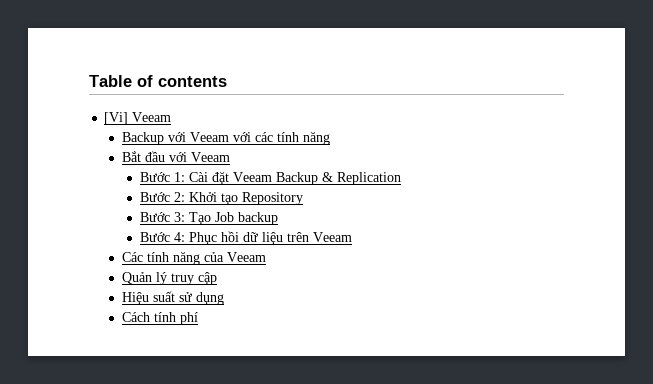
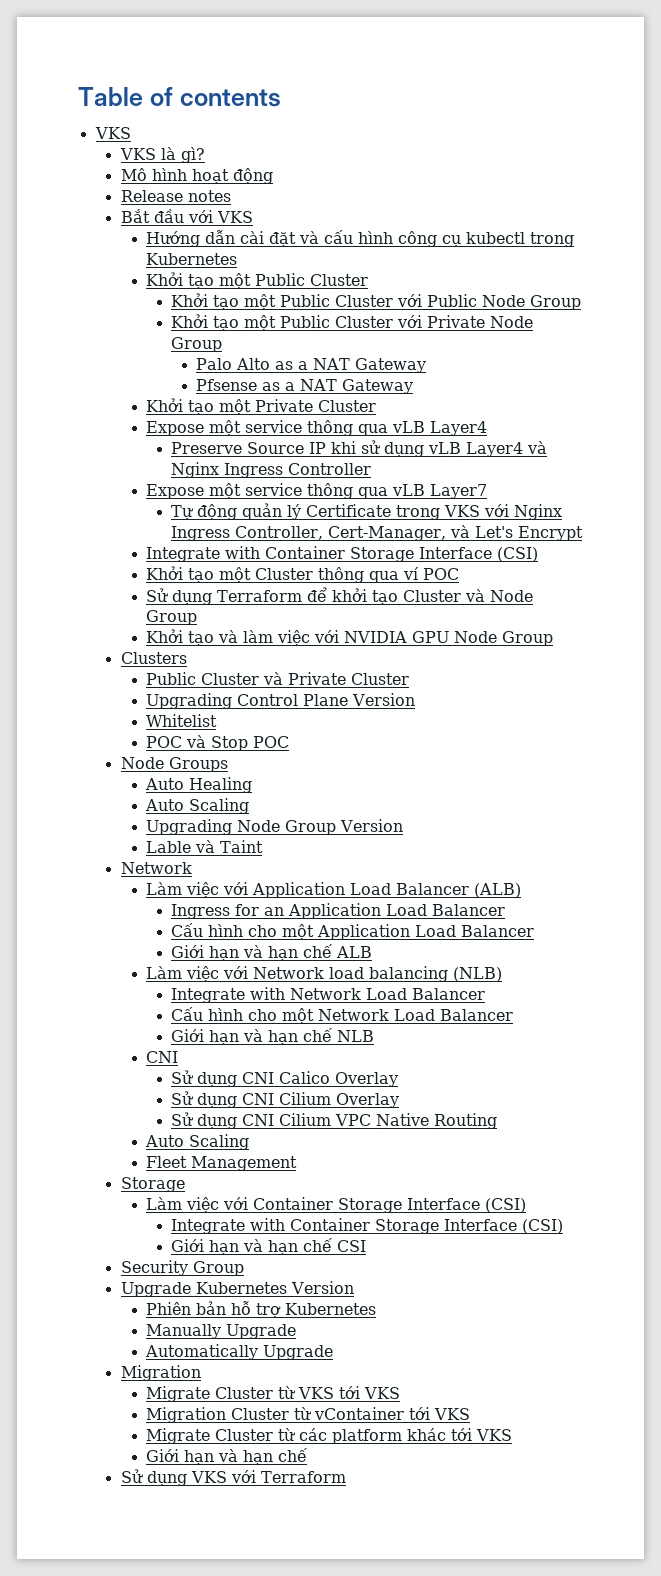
[104,112,172,125] [122,131,331,145] [122,151,231,162] [139,171,401,185] [139,192,303,205] [139,212,278,225] [139,231,352,244] [122,251,267,265] [122,272,218,285] [122,291,225,305] [122,312,199,325] [Vi] Veeam // Backup với Veeam với các tính năng // Bắt đầu với Veeam // Bước 1: Cài đặt Veeam Backup & Replication // Bước 2: Khởi tạo Repository // Bước 3: Tạo Job backup // Bước 4: Phục hồi dữ liệu trên Veeam // Các tính năng của Veeam // Quản lý truy cập // Hiệu suất sử dụng // Cách tính phí -> [94,127,131,139] [119,147,205,163] [120,168,273,184] [120,190,231,202] [120,209,253,223] [146,230,575,247] [146,253,238,265] [146,272,369,289] [171,293,582,310] [171,314,534,331] [171,337,223,352] [196,358,427,373] [196,379,414,394] [146,398,377,415] [146,420,488,436] [171,440,548,457] [171,462,372,478] [146,483,488,499] [171,503,563,520] [171,525,584,541] [146,546,539,562] [146,566,460,583] [146,587,533,605] [146,610,198,625] [146,629,554,646] [120,652,187,664] [146,672,410,685] [146,693,416,709] [146,714,218,727] [146,735,290,751] [120,757,228,772] [145,777,253,793] [145,798,250,814] [146,819,404,835] [146,840,264,853] [120,862,192,874] [146,882,522,898] [171,903,506,919] [171,923,535,940] [171,944,373,961] [146,966,503,982] [171,987,486,1003] [171,1007,514,1024] [171,1028,375,1045] [146,1051,179,1063] [171,1070,399,1087] [171,1091,400,1108] [171,1112,498,1129] [145,1134,250,1150] [146,1156,298,1171] [120,1177,185,1192] [146,1197,527,1213] [171,1218,564,1234] [171,1238,367,1255] [120,1260,244,1276] [120,1281,354,1297] [146,1301,377,1318] [146,1324,297,1339] [145,1344,334,1360] [120,1365,201,1381] [146,1386,401,1402] [146,1407,471,1423] [146,1428,513,1444] [146,1448,308,1465] [120,1469,346,1486] VKS // VKS là gì? // Mô hình hoạt động // Release notes // Bắt đầu với VKS // Hướng dẫn cài đặt và cấu hình công cụ kubectl trong Kubernetes // Khởi tạo một Public Cluster // Khởi tạo một Public Cluster với Public Node Group // Khởi tạo một Public Cluster với Private Node Group // Palo Alto as a NAT Gateway // Pfsense as a NAT Gateway // Khởi tạo một Private Cluster // Expose một service thông qua vLB Layer4 // Preserve Source IP khi sử dụng vLB Layer4 và Nginx Ingress Controller // Expose một service thông qua vLB Layer7 // Tự động quản lý Certificate trong VKS với Nginx Ingress Controller, Cert-Manager, và Let's Encrypt // Integrate with Container Storage Interface (CSI) // Khởi tạo một Cluster thông qua ví POC // Sử dụng Terraform để khởi tạo Cluster và Node Group // Khởi tạo và làm việc với NVIDIA GPU Node Group // Clusters // Public Cluster và Private Cluster // Upgrading Control Plane Version // Whitelist // POC và Stop POC // Node Groups // Auto Healing // Auto Scaling // Upgrading Node Group Version // Lable và Taint // Network // Làm việc với Application Load Balancer (ALB) // Ingress for an Application Load Balancer // Cấu hình cho một Application Load Balancer // Giới hạn và hạn chế ALB // Làm việc với Network load balancing (NLB) // Integrate with Network Load Balancer // Cấu hình cho một Network Load Balancer // Giới hạn và hạn chế NLB // CNI // Sử dụng CNI Calico Overlay // Sử dụng CNI Cilium Overlay // Sử dụng CNI Cilium VPC Native Routing // Auto Scaling // Fleet Management // Storage // Làm việc với Container Storage Interface (CSI) // Integrate with Container Storage Interface (CSI) // Giới hạn và hạn chế CSI // Security Group // Upgrade Kubernetes Version // Phiên bản hỗ trợ Kubernetes // Manually Upgrade // Automatically Upgrade // Migration // Migrate Cluster từ VKS tới VKS // Migration Cluster từ vContainer tới VKS // Migrate Cluster từ các platform khác tới VKS // Giới hạn và hạn chế // Sử dụng VKS với Terraform

